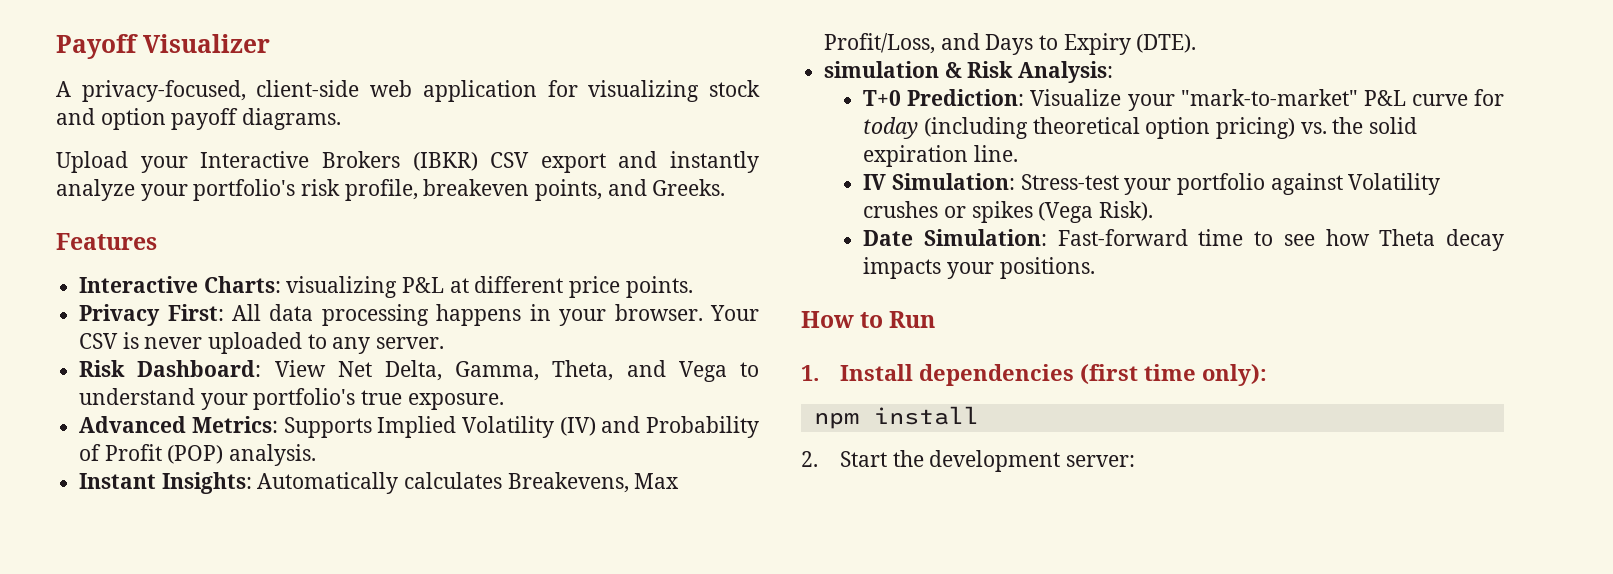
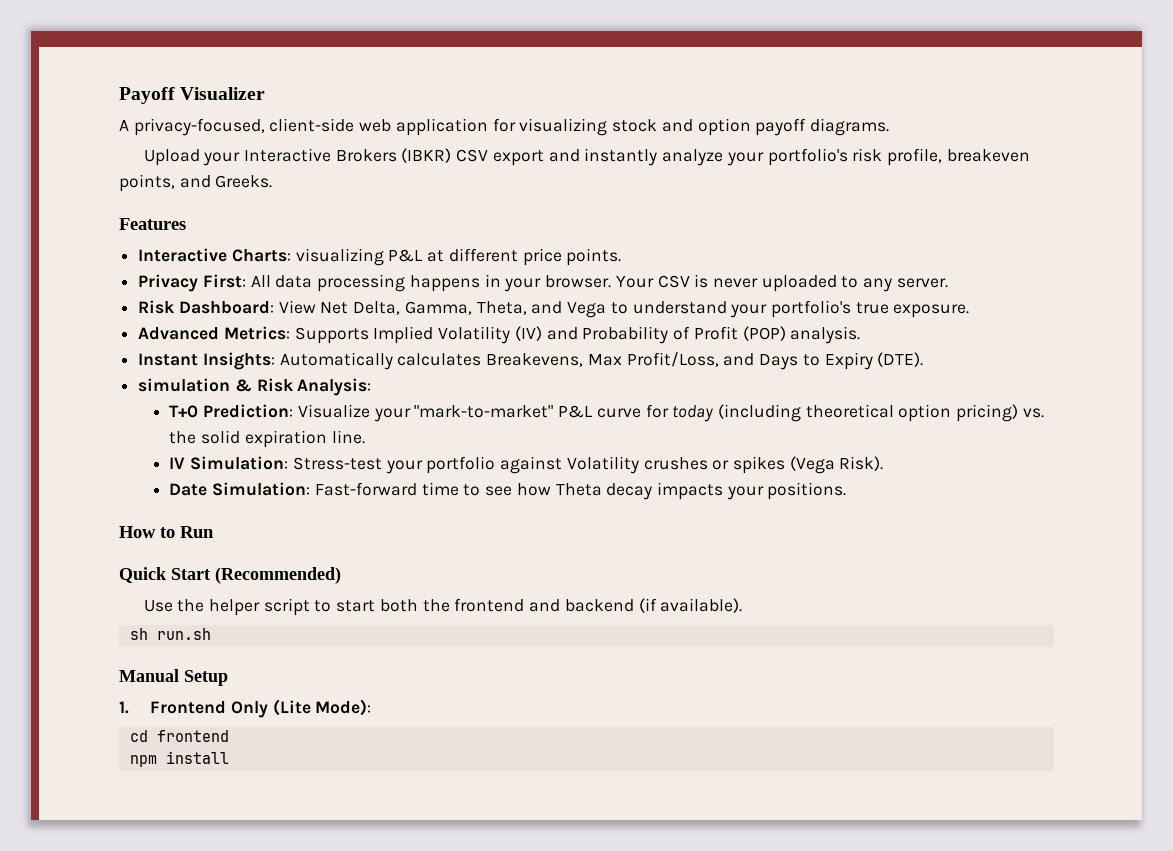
[801,364,1268,386] [813,406,979,429] [801,450,1136,472] 1. Install dependencies (first time only): // npm install // 2. Start the development server: -> [119,567,341,584] [143,598,743,616] [129,628,211,640] [119,669,228,686] [119,699,372,718] [129,730,229,742] [129,751,229,767] Quick Start (Recommended) // Use the helper script to start both the frontend and backend (if available). // sh run.sh // Manual Setup // 1. Frontend Only (Lite Mode): // cd frontend // npm install

